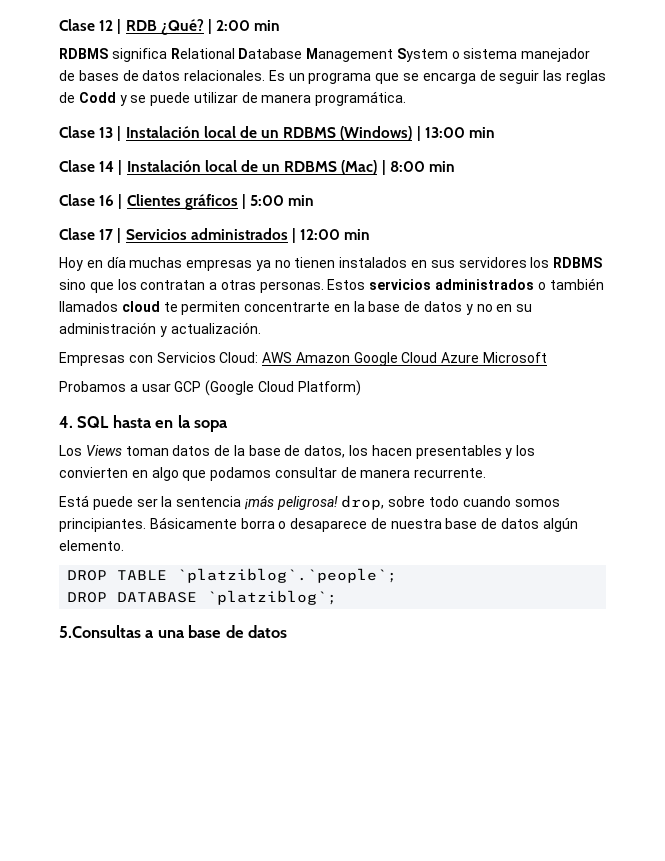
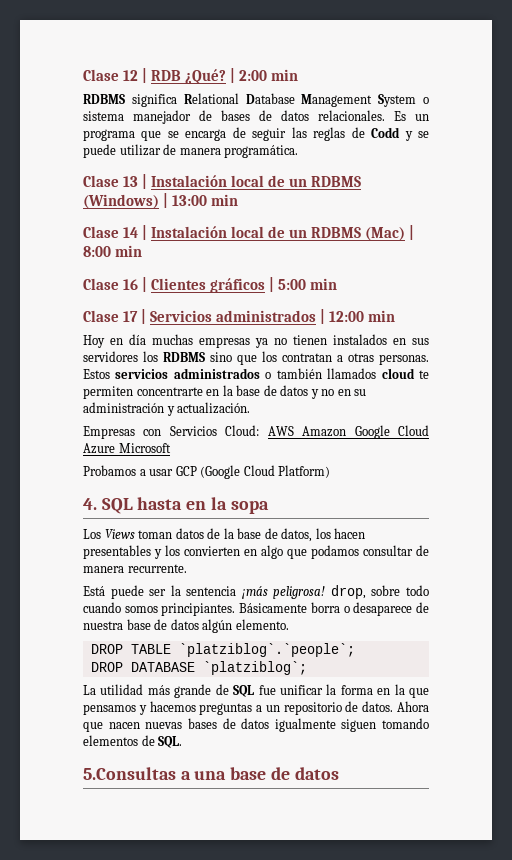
(338, 597) none -> [83,684,429,698] [83,701,429,715] [83,718,429,732] [83,735,183,748] // La utilidad más grande de SQL fue unificar la forma en la que pensamos y hacemos preguntas a un repositorio de datos. Ahora que nacen nuevas bases de datos igualmente siguen tomando elementos de SQL.

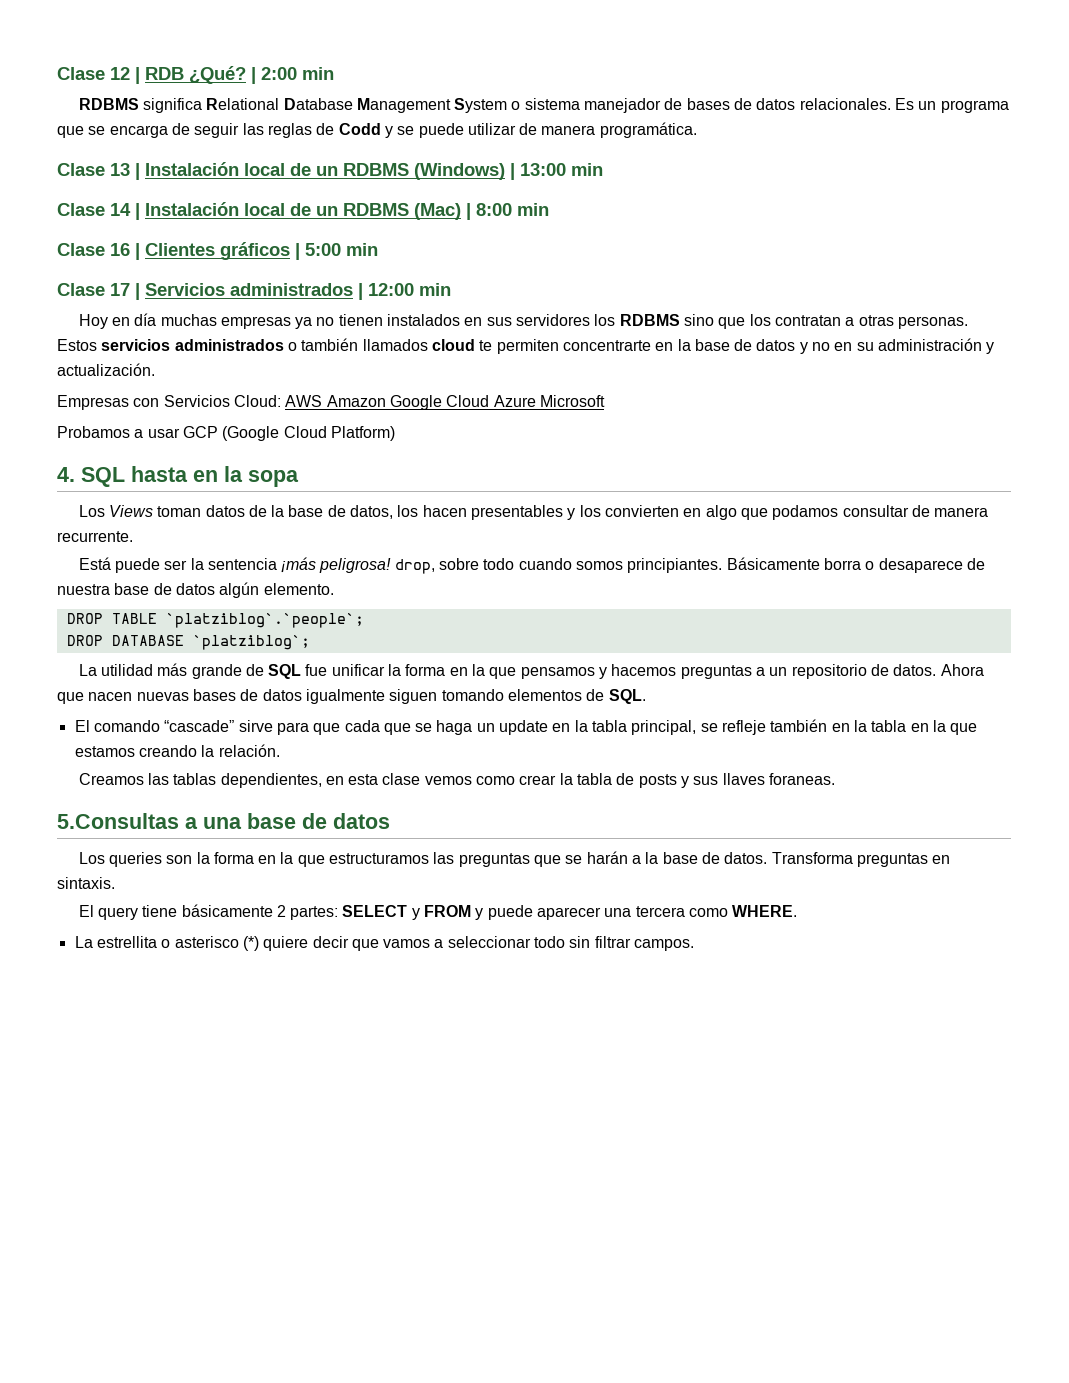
(183, 742) none -> [74,719,978,735] [74,744,280,757] [78,773,835,788] // El comando “cascade” sirve para que cada que se haga un update en la tabla principal, se refleje también en la tabla en la que estamos creando la relación. // Creamos las tablas dependientes, en esta clase vemos como crear la tabla de posts y sus llaves foraneas.
(339, 773) none -> [78,851,951,867] [57,877,115,889] [78,904,798,920] [74,936,695,951] // Los queries son la forma en la que estructuramos las preguntas que se harán a la base de datos. Transforma preguntas en sintaxis. // El query tiene básicamente 2 partes: SELECT y FROM y puede aparecer una tercera como WHERE. // La estrellita o asterisco (*) quiere decir que vamos a seleccionar todo sin filtrar campos.

